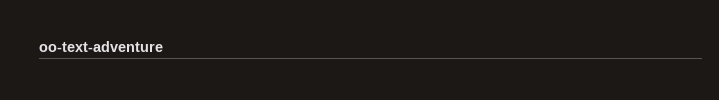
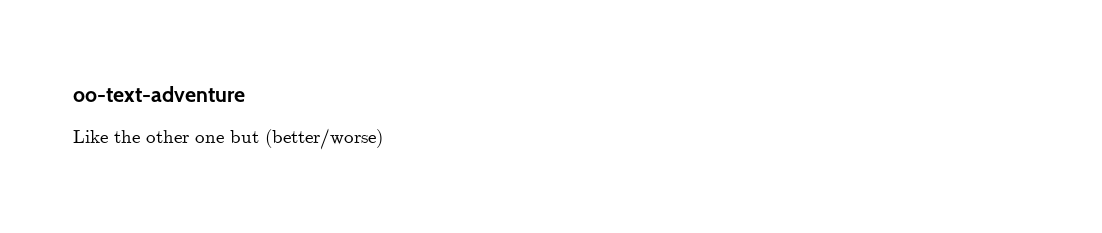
(163, 46) none -> [73,128,383,150] // Like the other one but (better/worse)

